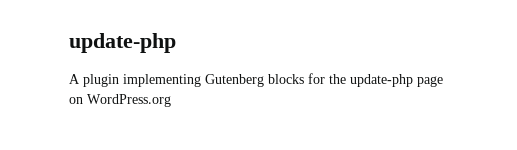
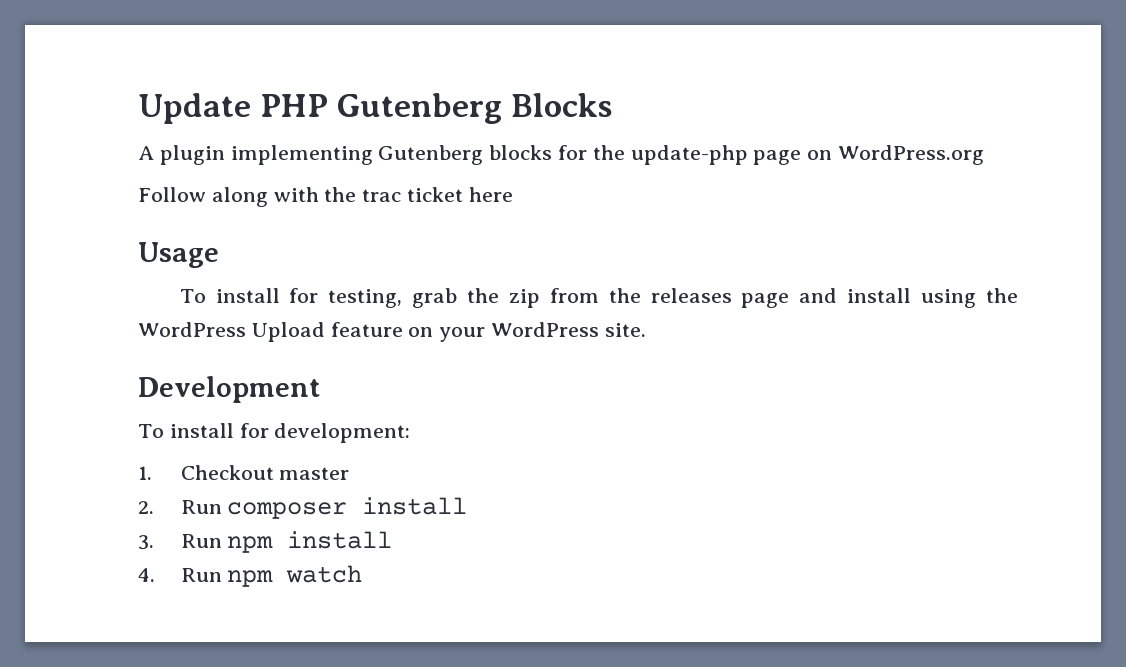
[69,33,176,53] update-php -> [138,93,613,124] Update PHP Gutenberg Blocks
(171, 100) none -> [138,187,513,207] [138,242,219,268] [179,288,1019,308] [138,322,646,342] [138,376,320,403] [138,423,411,443] [138,465,350,480] [138,497,468,519] [138,531,393,553] [138,565,363,587] // Follow along with the trac ticket here // Usage // To install for testing, grab the zip from the releases page and install using the WordPress Upload feature on your WordPress site. // Development // To install for development: // 1. Checkout master // 2. Run composer install // 3. Run npm install // 4. Run npm watch

